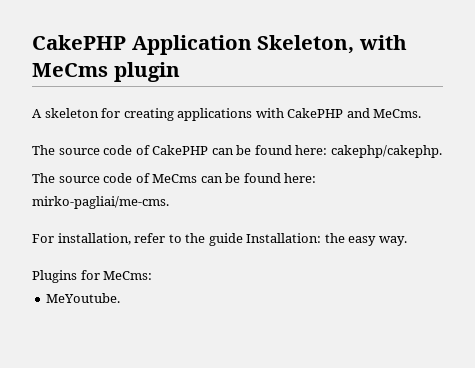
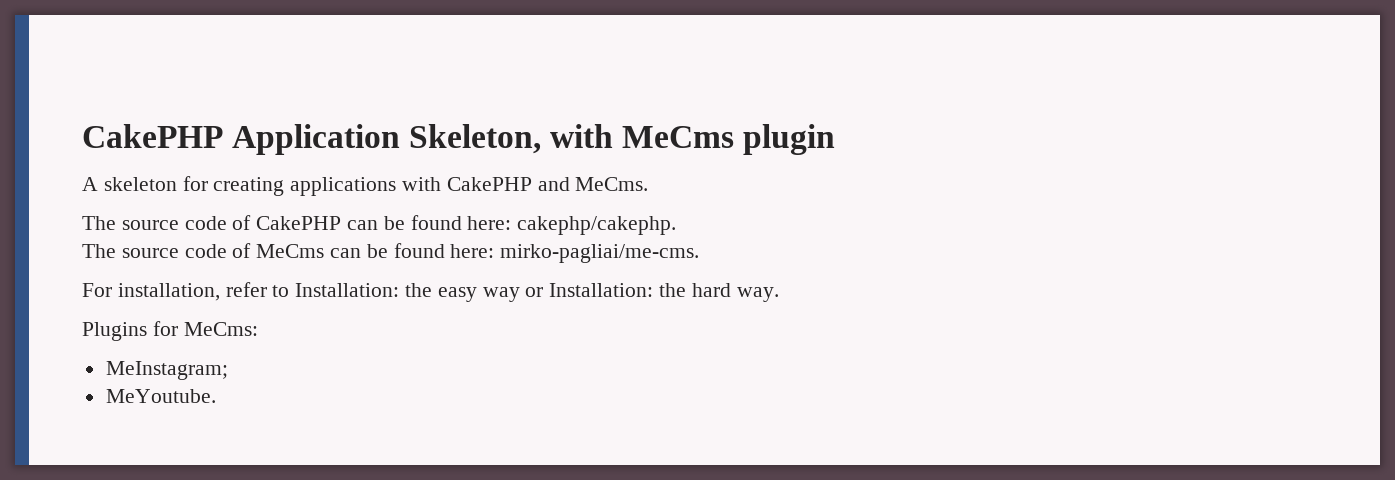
[185,233,243,246] the guide -> (290, 291) none
(377, 241) none -> [482,283,731,302] way or Installation: the hard
(153, 275) none -> [105,361,228,380] // MeInstagram;

